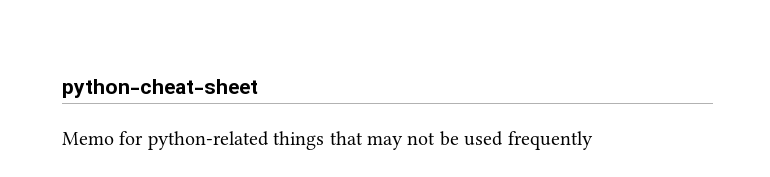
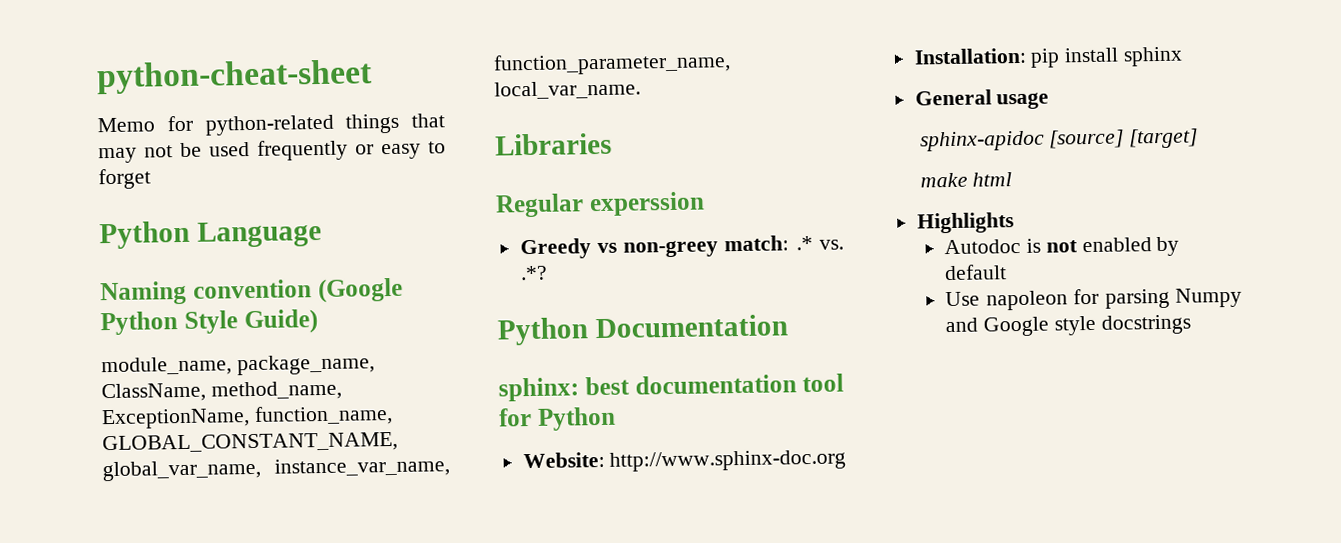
(593, 140) none -> [355,141,446,160] [98,168,151,190] [99,220,322,250] [100,277,403,306] [100,309,318,336] [101,354,375,377] [101,380,342,403] [101,405,393,430] [102,431,398,455] [102,457,450,482] [493,52,731,76] [494,80,641,100] [495,132,612,156] [495,191,705,218] [519,235,844,260] [519,265,548,281] [497,314,788,346] [498,373,845,402] [498,406,616,431] [522,449,847,472] [913,46,1184,68] [914,89,1050,110] [919,128,1199,152] [919,172,1013,188] [916,212,1014,234] [944,236,1180,257] [944,264,1008,281] [945,287,1242,311] [945,314,1191,337] or easy to forget // Python Language // Naming convention (Google Python Style Guide) // module_name, package_name, ClassName, method_name, ExceptionName, function_name, GLOBAL_CONSTANT_NAME, global_var_name, instance_var_name, function_parameter_name, local_var_name. // Libraries // Regular experssion // Greedy vs non-greey match: .* vs. .*? // Python Documentation // sphinx: best documentation tool for Python // Website: http://www.sphinx-doc.org // Installation: pip install sphinx // General usage // sphinx-apidoc [source] [target] // make html // Highlights // Autodoc is not enabled by default // Use napoleon for parsing Numpy and Google style docstrings

